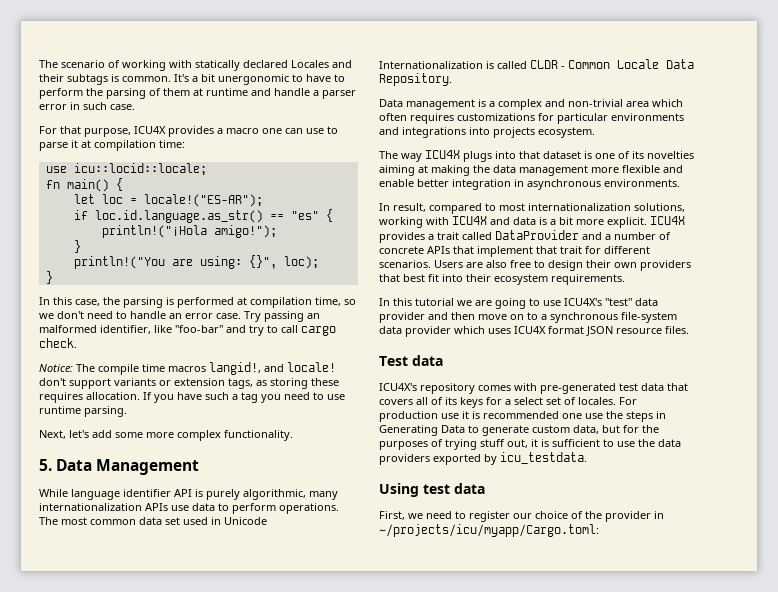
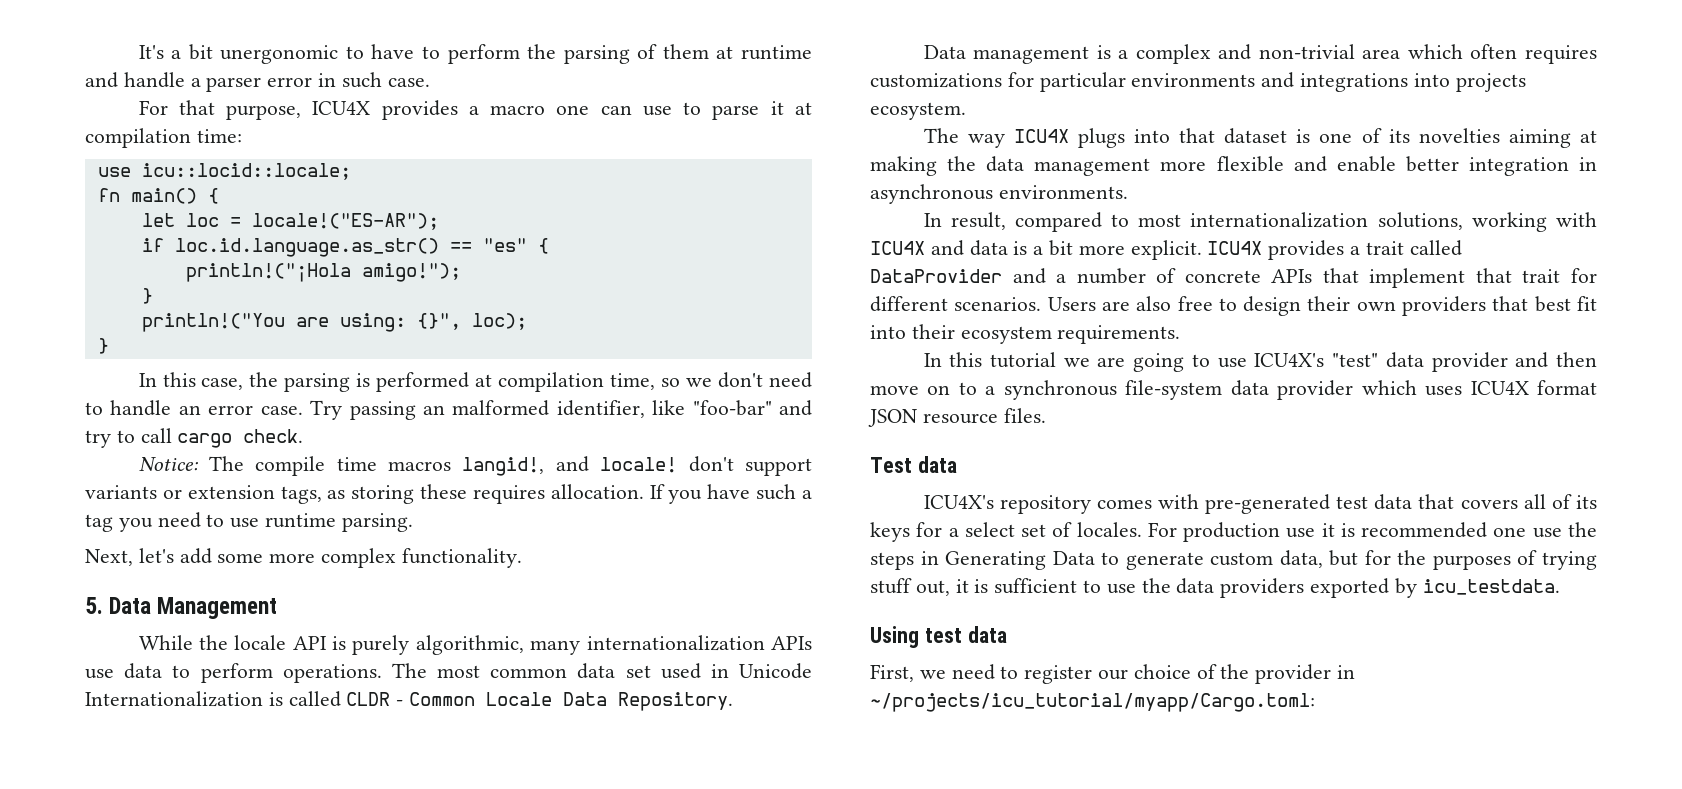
[39,60,352,71] [39,74,171,85] The scenario of working with statically declared Locales and their subtags is common. -> (138, 52) none
[71,489,171,500] language identifier -> [198,635,287,650] the locale
[379,524,599,537] ~/projects/icu/myapp/Cargo.toml: -> [870,693,1315,712] ~/projects/icu_tutorial/myapp/Cargo.toml:

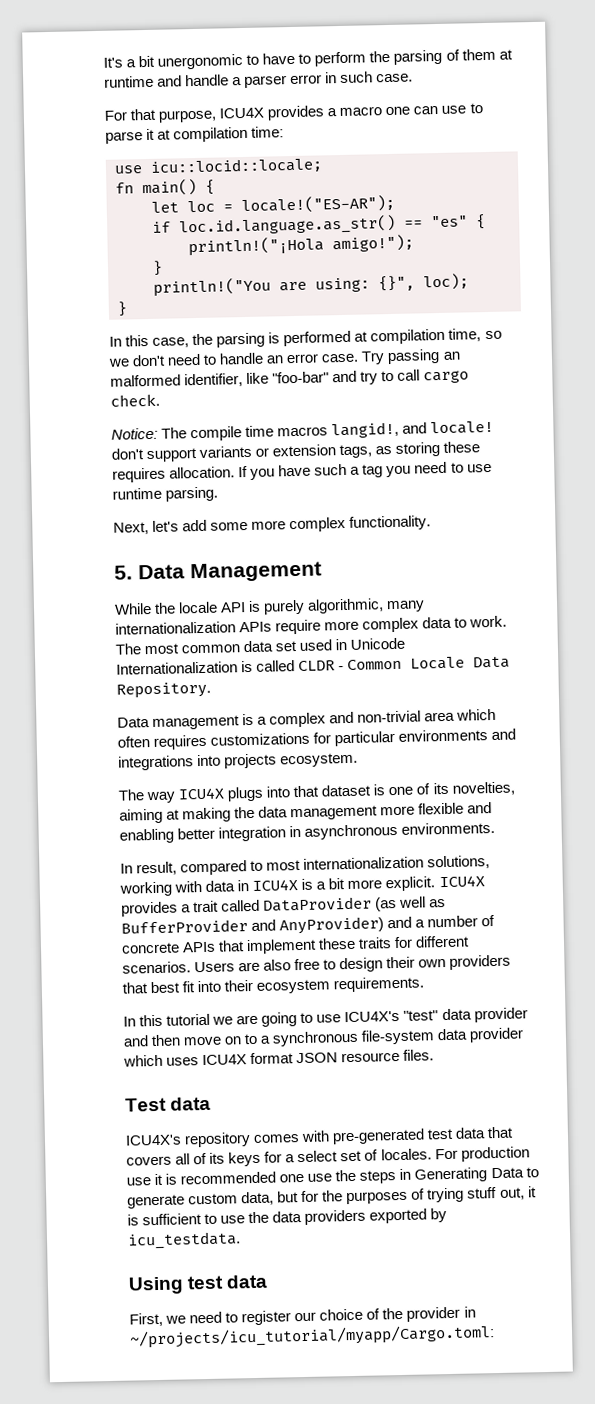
[85,663,382,683] use data to perform operations. -> [275,615,508,635] require more complex data to work.
[1418,128,1500,143] novelties -> [451,781,515,796] novelties,
[1336,156,1396,172] enable -> [119,828,174,844] enabling
[870,240,1008,256] ICU4X and data -> [205,879,299,892] data in ICU4X
(1002, 276) none -> [375,896,447,912] [121,916,385,935] (as well as BufferProvider and AnyProvider)
[1475,268,1561,283] that trait -> [318,937,393,950] these traits

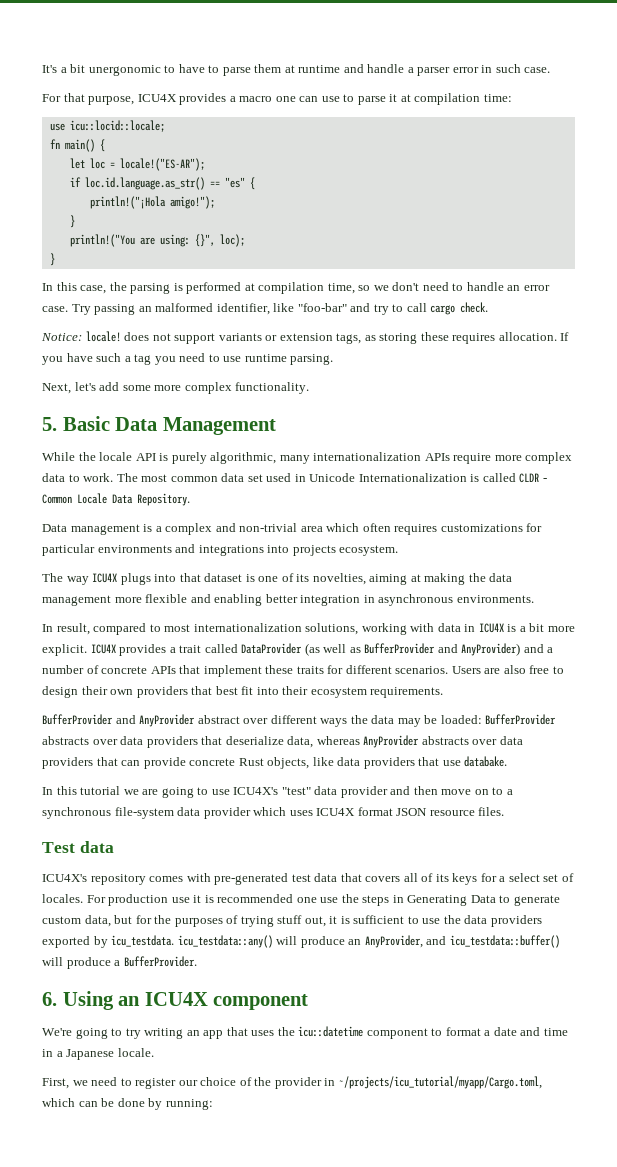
[314,49,460,67] perform the parsing of -> [222,67,251,76] parse
[161,420,495,442] [111,448,144,460] The compile time macros langid!, and locale! don't -> [85,331,171,342] locale! does not
(133, 572) none -> [62,416,110,431] Basic
(425, 984) none -> [42,714,557,727] [42,735,523,748] [42,756,508,769] // BufferProvider and AnyProvider abstract over different ways the data may be loaded: BufferProvider abstracts over data providers that deserialize data, whereas AnyProvider abstracts over data providers that can provide concrete Rust objects, like data providers that use databake.
[128,1274,269,1295] // Using test data -> [177,935,560,948] [42,956,197,969] [42,991,309,1010] [42,1026,568,1039] [42,1048,154,1060] icu_testdata::any() will produce an AnyProvider, and icu_testdata::buffer() will produce a BufferProvider. // 6. Using an ICU4X component // We're going to try writing an app that uses the icu::datetime component to format a date and time in a Japanese locale.
[129,1324,495,1349] ~/projects/icu_tutorial/myapp/Cargo.toml: -> [338,1076,542,1089] [42,1098,213,1110] ~/projects/icu_tutorial/myapp/Cargo.toml, which can be done by running:

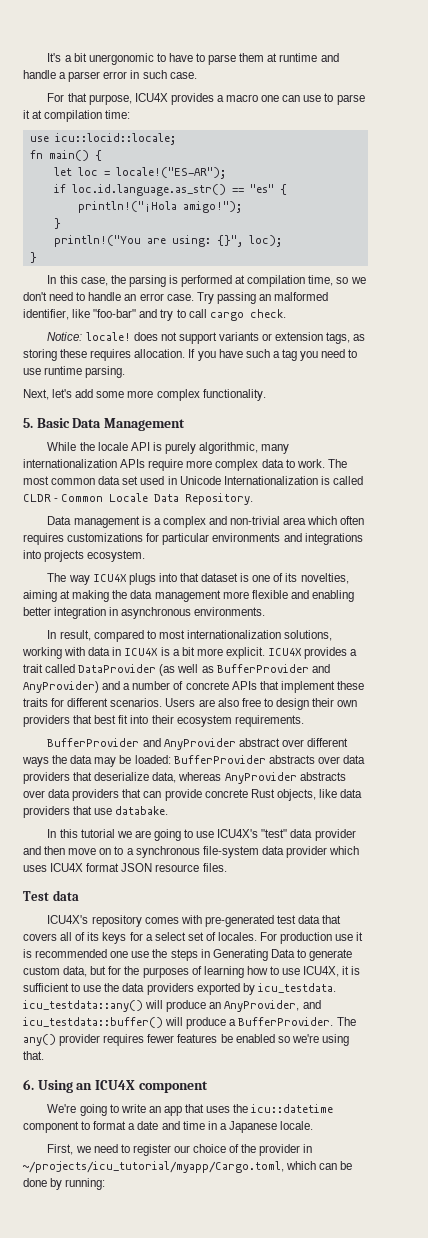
[240,915,326,927] trying stuff out, -> [203,966,340,978] learning how to use ICU4X,
(197, 961) none -> [336,1017,356,1026] [23,1034,349,1046] [23,1051,44,1060] The any() provider requires fewer features be enabled so we're using that.
[125,1028,184,1039] try writing -> [120,1104,146,1113] write

